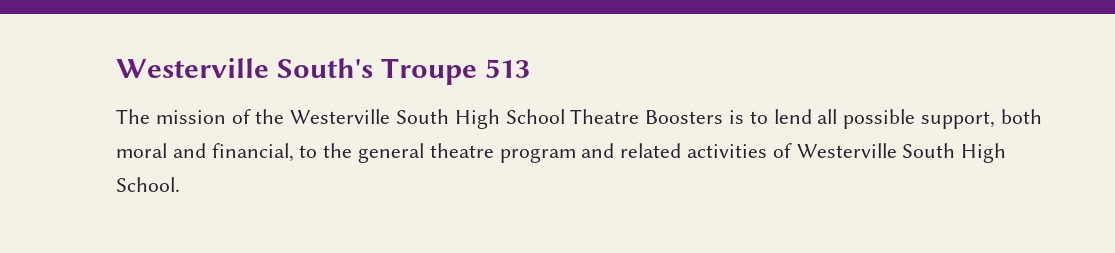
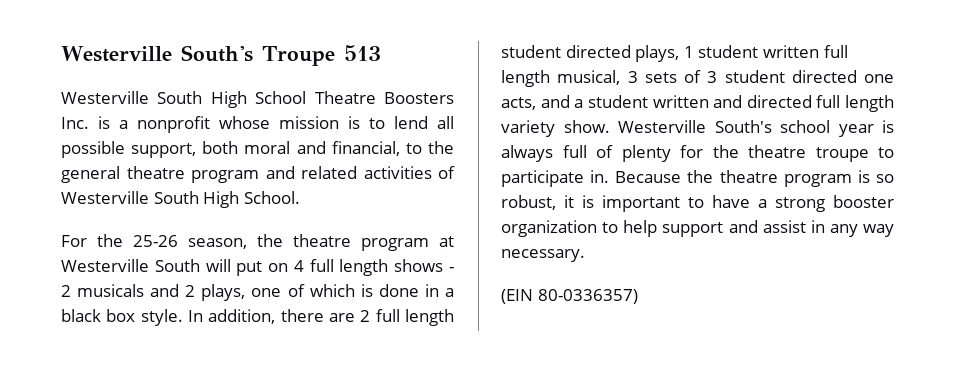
[116,109,285,124] The mission of the -> (381, 53) none
(724, 117) none -> [61,116,339,133] Inc. is a nonprofit whose mission
(180, 184) none -> [61,234,454,251] [61,259,454,276] [61,284,454,301] [61,309,454,326] [501,45,848,62] [501,70,894,87] [501,95,894,112] [501,120,894,137] [501,145,894,162] [501,170,894,187] [501,195,894,212] [501,220,894,237] [501,249,585,262] [501,289,638,304] // For the 25-26 season, the theatre program at Westerville South will put on 4 full length shows - 2 musicals and 2 plays, one of which is done in a black box style. In addition, there are 2 full length student directed plays, 1 student written full length musical, 3 sets of 3 student directed one acts, and a student written and directed full length variety show. Westerville South's school year is always full of plenty for the theatre troupe to participate in. Because the theatre program is so robust, it is important to have a strong booster organization to help support and assist in any way necessary. // (EIN 80-0336357)

